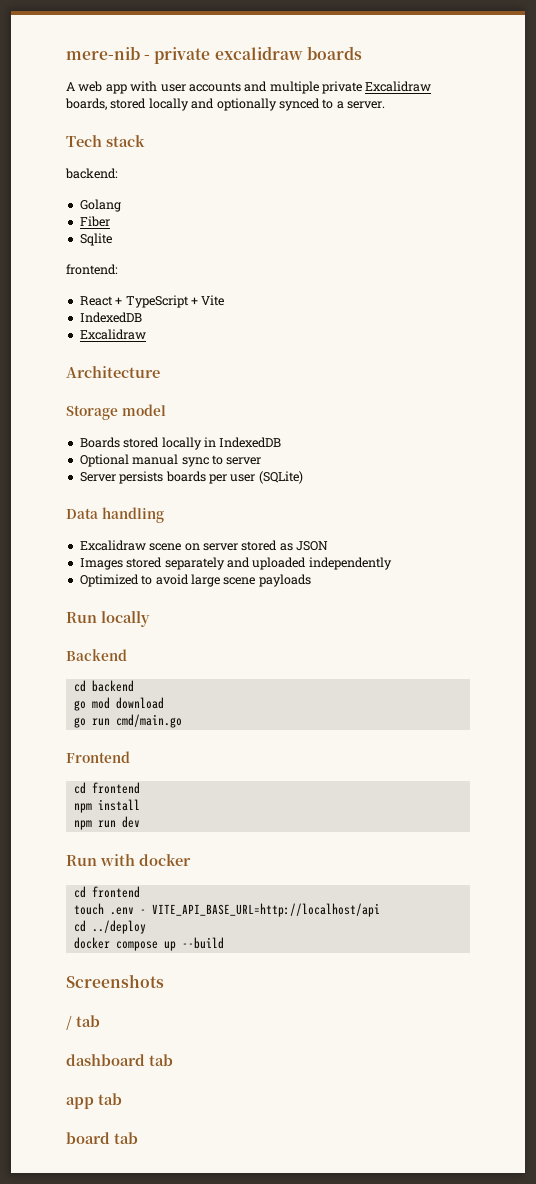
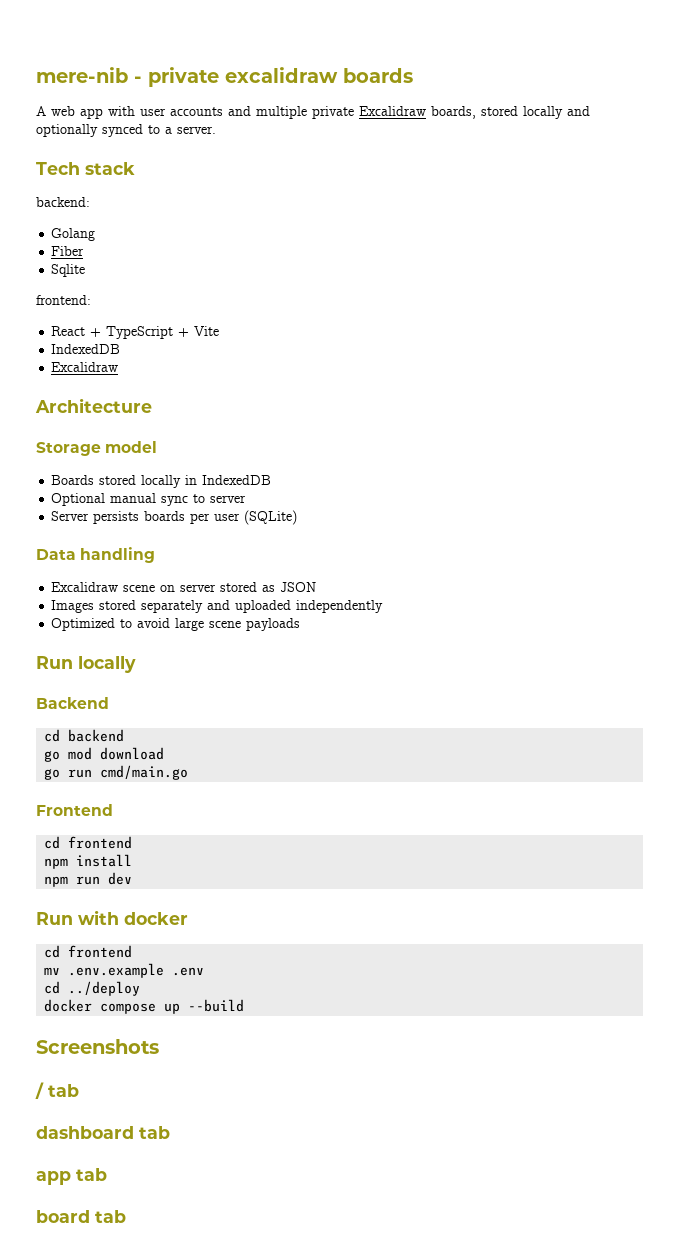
[73,903,104,915] touch -> [44,963,165,978] mv .env.example
[139,903,380,917] - VITE_API_BASE_URL=http://localhost/api -> (205, 971) none

